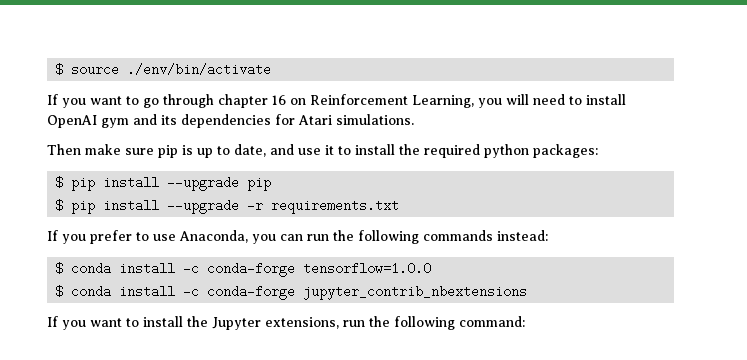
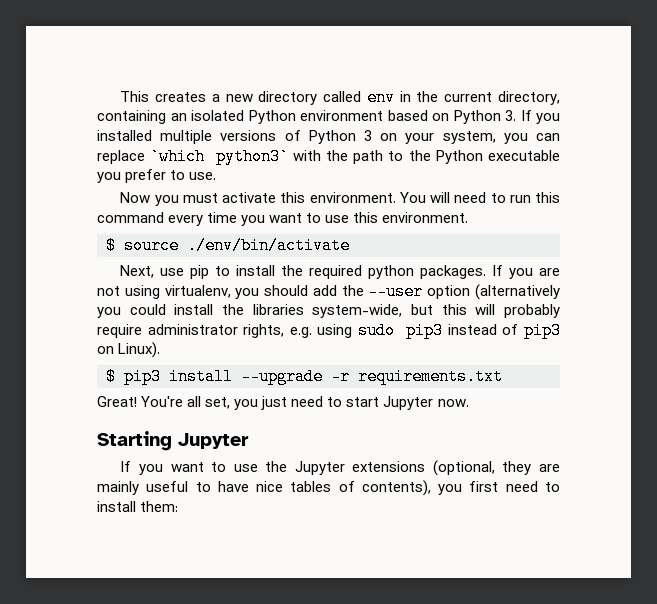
[55,63,272,76] [47,94,626,108] [47,114,414,128] [47,144,598,158] [55,176,272,191] [55,199,400,214] [47,230,548,244] [55,262,432,277] [55,285,528,300] [47,316,525,330] $ source ./env/bin/activate // If you want to go through chapter 16 on Reinforcement Learning, you will need to install OpenAI gym and its dependencies for Atari simulations. // Then make sure pip is up to date, and use it to install the required python packages: // $ pip install --upgrade pip // $ pip install --upgrade -r requirements.txt // If you prefer to use Anaconda, you can run the following commands instead: // $ conda install -c conda-forge tensorflow=1.0.0 // $ conda install -c conda-forge jupyter_contrib_nbextensions // If you want to install the Jupyter extensions, run the following command: -> [120,89,560,106] [97,110,560,124] [97,130,560,144] [97,148,560,165] [97,169,217,183] [120,192,560,206] [97,212,469,226] [106,237,350,254] [120,265,560,279] [97,283,560,300] [97,304,560,318] [97,322,561,339] [97,342,161,358] [106,368,503,385] [97,396,469,410] [97,431,249,451] [120,460,560,476] [97,480,560,496] [97,501,179,512] This creates a new directory called env in the current directory, containing an isolated Python environment based on Python 3. If you installed multiple versions of Python 3 on your system, you can replace `which python3` with the path to the Python executable you prefer to use. // Now you must activate this environment. You will need to run this command every time you want to use this environment. // $ source ./env/bin/activate // Next, use pip to install the required python packages. If you are not using virtualenv, you should add the --user option (alternatively you could install the libraries system-wide, but this will probably require administrator rights, e.g. using sudo pip3 instead of pip3 on Linux). // $ pip3 install --upgrade -r requirements.txt // Great! You're all set, you just need to start Jupyter now. // Starting Jupyter // If you want to use the Jupyter extensions (optional, they are mainly useful to have nice tables of contents), you first need to install them:

